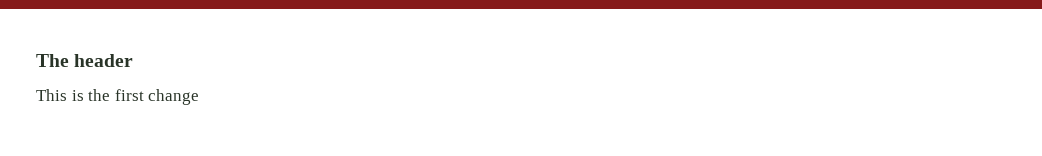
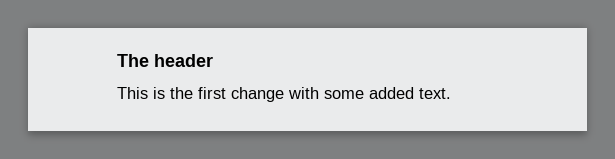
(200, 97) none -> [288,87,451,99] with some added text.

